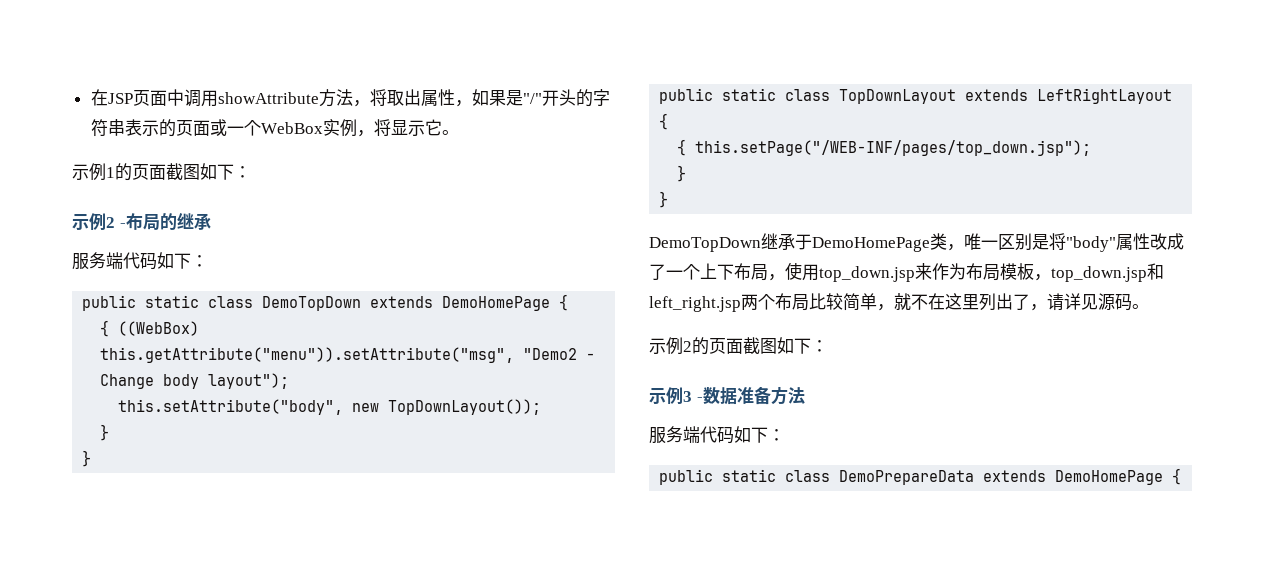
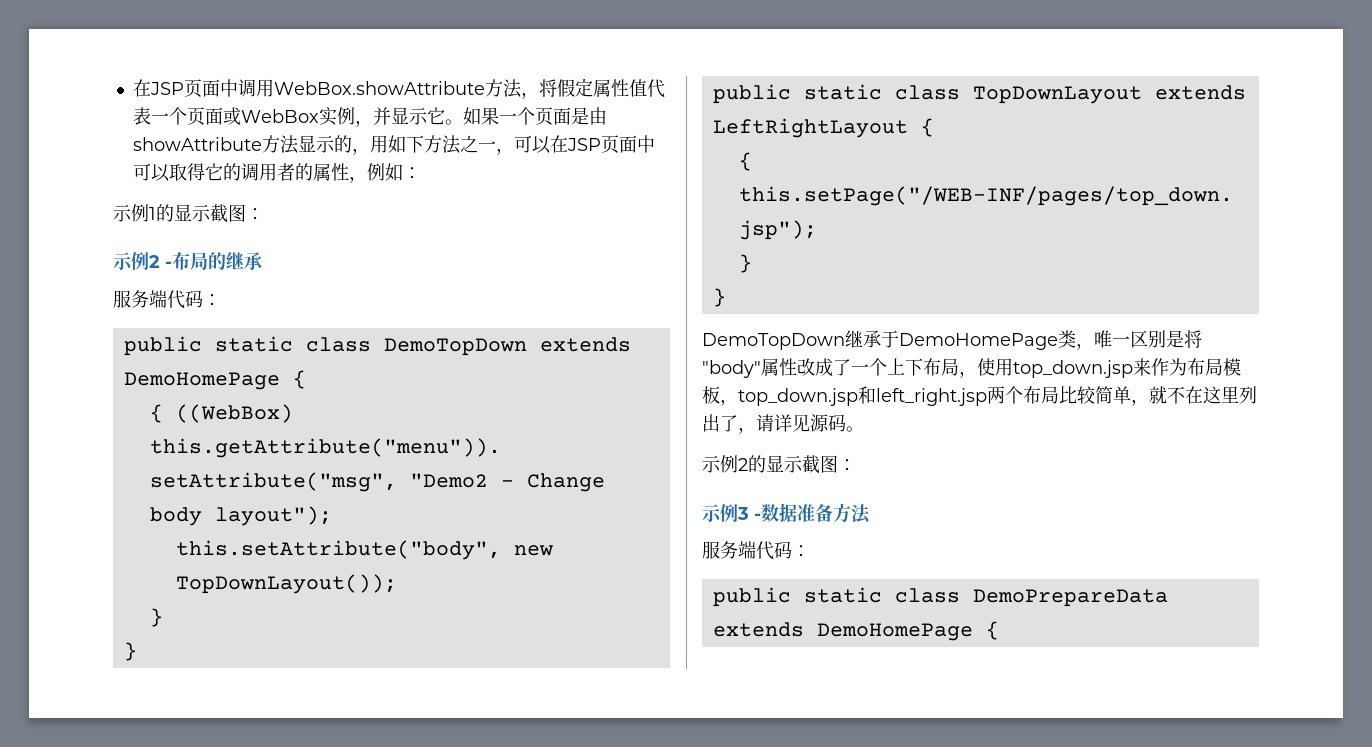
[217,92,319,104] showAttribute -> [273,81,485,95] WebBox.showAttribute
[386,89,610,107] [90,119,261,137] 取出属性，如果是"/"开头的字符串表示的页面或一个 -> [556,78,665,98] [132,107,241,126] 假定属性值代表一个页面或
[373,119,391,136] 将 -> [372,107,391,125] 并
(459, 132) none -> [462,107,607,126] [132,135,655,155] [132,163,421,183] 如果一个页面是由showAttribute方法显示的，用如下方法之一，可以在JSP页面中可以取得它的调用者的属性，例如：
[132,163,234,180] 页面截图如下 -> [174,204,246,223] 显示截图
[157,252,191,269] 如下 -> (203, 299) none
[709,337,811,354] 页面截图如下 -> [766,455,838,474] 显示截图
[734,426,768,443] 如下 -> (792, 550) none

